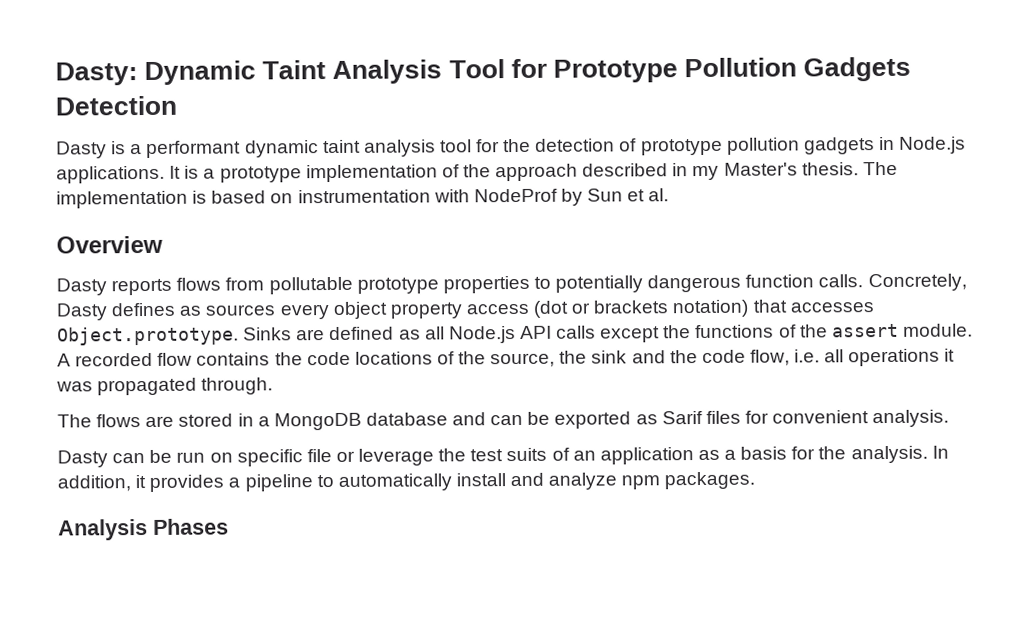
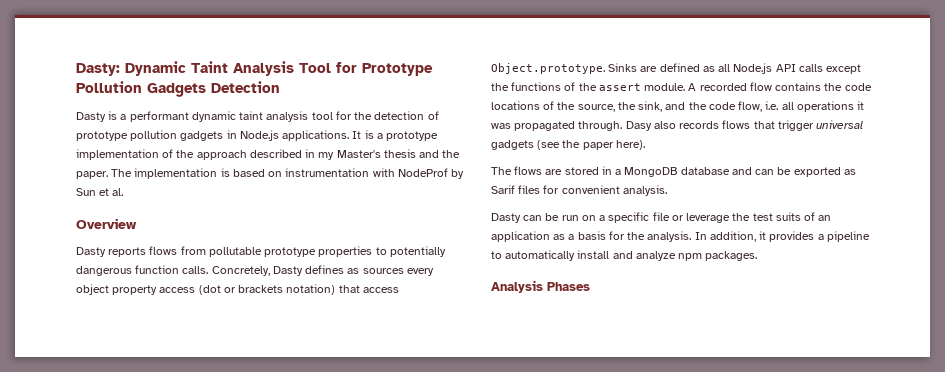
[801,162,859,176] thesis. -> [383,149,461,158] [76,171,108,179] thesis and the paper.
[789,302,874,313] accesses -> [362,287,399,293] access
[591,350,628,364] sink -> [638,101,663,112] sink,
(274, 386) none -> [625,120,864,131] [491,140,645,150] Dasy also records flows that trigger universal gadgets (see the paper here).
(233, 457) none -> [599,215,606,221] a

